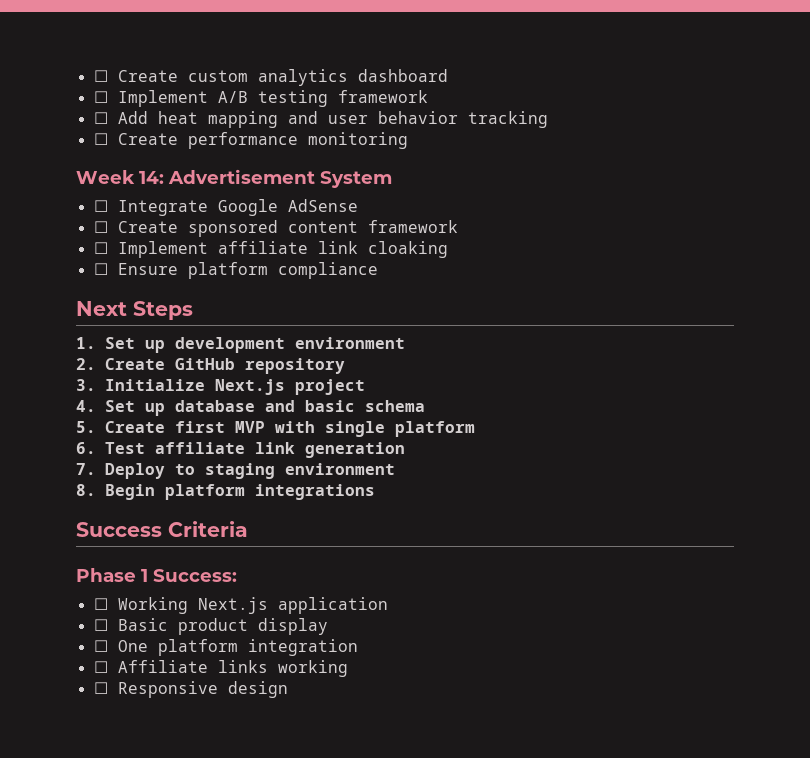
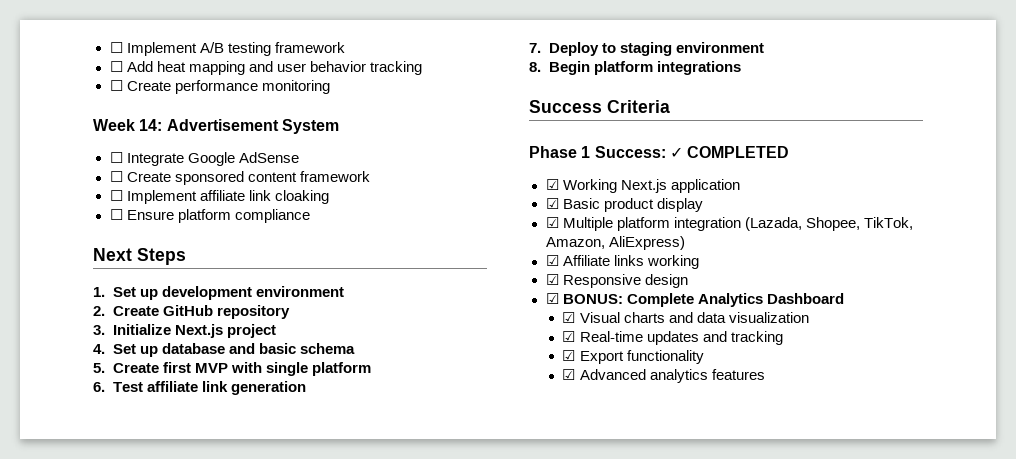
[93,69,448,86] [93,91,108,103] ☐ Create custom analytics dashboard // ☐ -> [109,42,123,53] ☐
[93,598,108,610] // ☐ -> [669,146,790,158] [545,179,559,190] ✓ COMPLETED // ☑
[93,619,108,631] ☐ -> [545,198,559,209] ☑
[93,640,148,652] ☐ One -> [545,217,613,231] ☑ Multiple
[93,661,108,673] // ☐ -> [744,217,913,231] [545,236,685,250] [545,255,559,266] (Lazada, Shopee, TikTok, Amazon, AliExpress) // ☑
[93,682,108,694] ☐ -> [545,274,559,285] ☑
(288, 689) none -> [545,293,844,307] [562,312,809,323] [562,331,783,345] [562,350,704,364] [562,369,765,383] // ☑ BONUS: Complete Analytics Dashboard // ☑ Visual charts and data visualization // ☑ Real-time updates and tracking // ☑ Export functionality // ☑ Advanced analytics features

